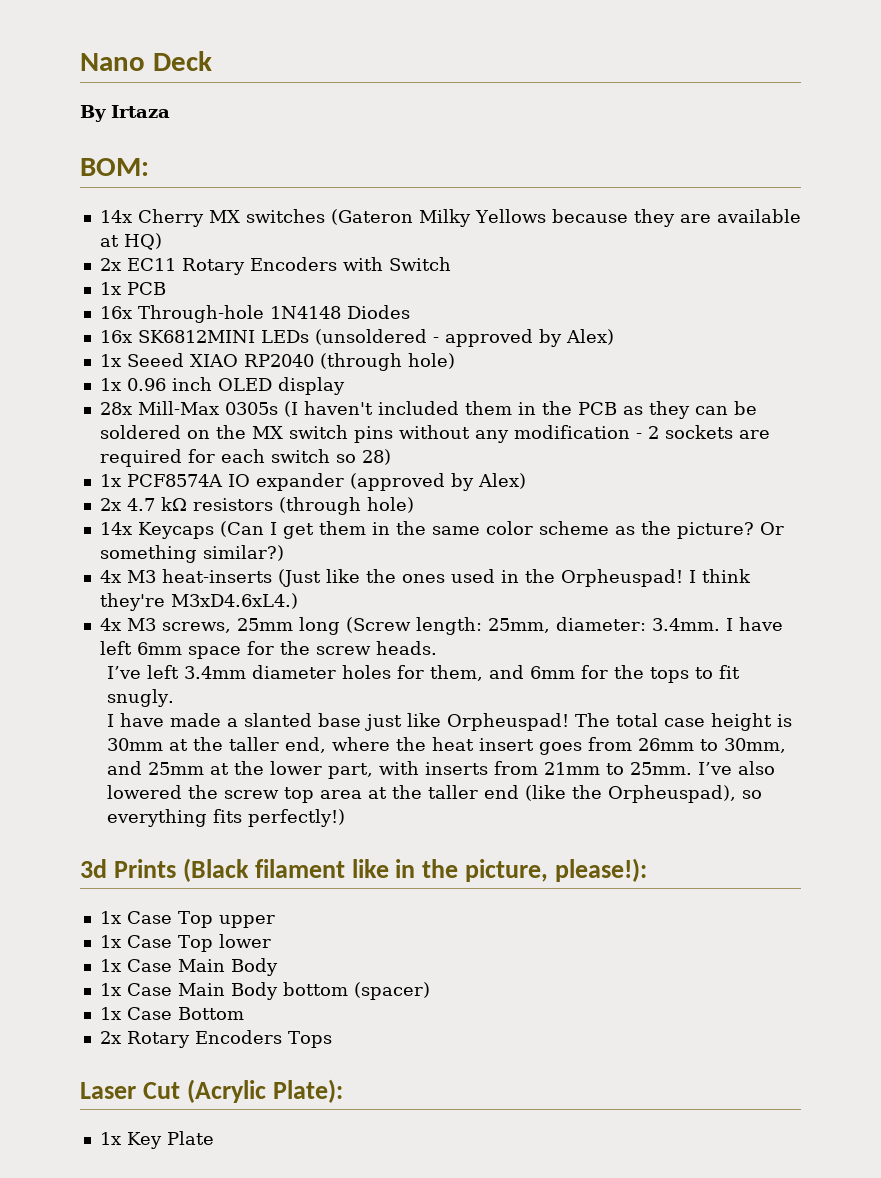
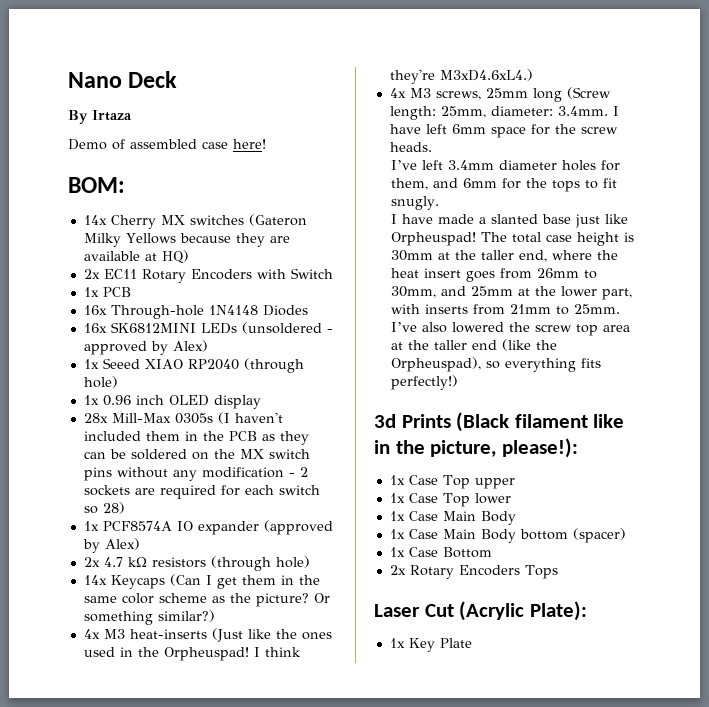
(170, 111) none -> [68,139,266,150] // Demo of assembled case here!

